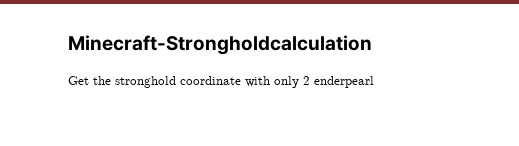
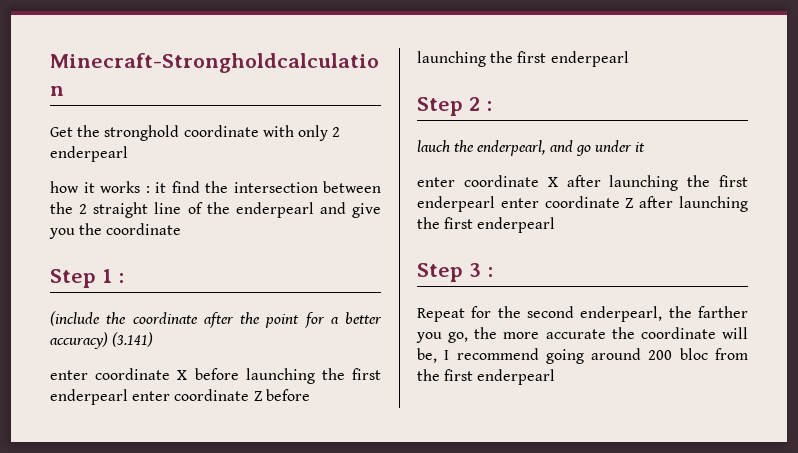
(374, 82) none -> [50,181,381,193] [50,202,381,218] [49,223,182,239] [50,269,124,288] [50,311,382,328] [50,332,154,349] [50,368,381,384] [50,389,310,405] [417,51,629,67] [417,97,492,116] [417,140,646,156] [417,175,748,191] [417,196,748,212] [417,217,556,233] [417,263,493,282] [417,306,748,322] [416,327,748,343] [417,348,748,364] [417,369,556,385] // how it works : it find the intersection between the 2 straight line of the enderpearl and give you the coordinate // Step 1 : // (include the coordinate after the point for a better accuracy) (3.141) // enter coordinate X before launching the first enderpearl enter coordinate Z before launching the first enderpearl // Step 2 : // lauch the enderpearl, and go under it // enter coordinate X after launching the first enderpearl enter coordinate Z after launching the first enderpearl // Step 3 : // Repeat for the second enderpearl, the farther you go, the more accurate the coordinate will be, I recommend going around 200 bloc from the first enderpearl

